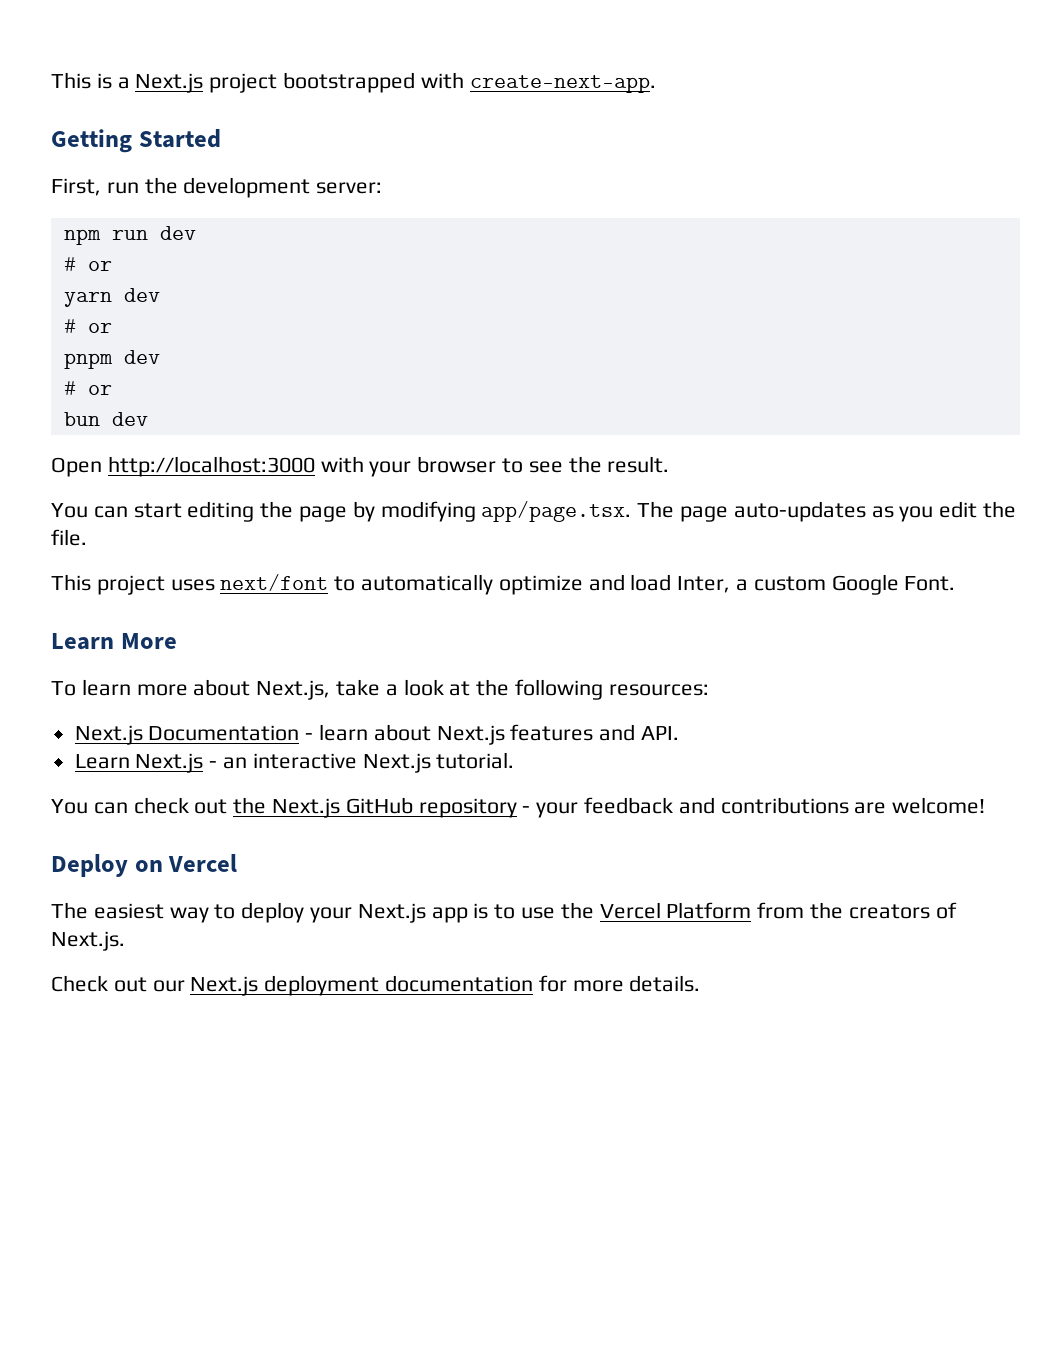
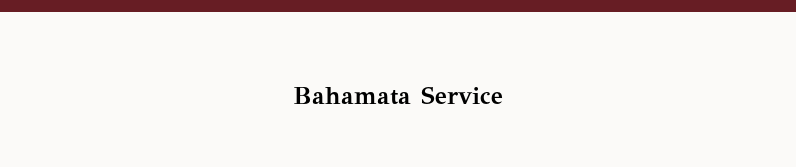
[51,72,656,93] [51,129,221,153] [51,177,383,198] [63,226,196,245] [63,257,112,271] [63,288,160,307] [63,319,112,333] [63,350,160,369] [63,381,112,395] [63,412,148,426] [51,456,670,477] [51,501,1017,522] [51,529,87,546] [51,574,956,595] [51,633,177,650] [51,679,709,700] [74,724,680,745] [74,752,515,773] [51,797,986,818] [51,854,238,877] [51,902,957,923] [51,931,125,951] [51,975,701,996] This is a Next.js project bootstrapped with create-next-app. // Getting Started // First, run the development server: // npm run dev // # or // yarn dev // # or // pnpm dev // # or // bun dev // Open http://localhost:3000 with your browser to see the result. // You can start editing the page by modifying app/page.tsx. The page auto-updates as you edit the file. // This project uses next/font to automatically optimize and load Inter, a custom Google Font. // Learn More // To learn more about Next.js, take a look at the following resources: // Next.js Documentation - learn about Next.js features and API. // Learn Next.js - an interactive Next.js tutorial. // You can check out the Next.js GitHub repository - your feedback and contributions are welcome! // Deploy on Vercel // The easiest way to deploy your Next.js app is to use the Vercel Platform from the creators of Next.js. // Check out our Next.js deployment documentation for more details. -> [293,86,503,105] Bahamata Service

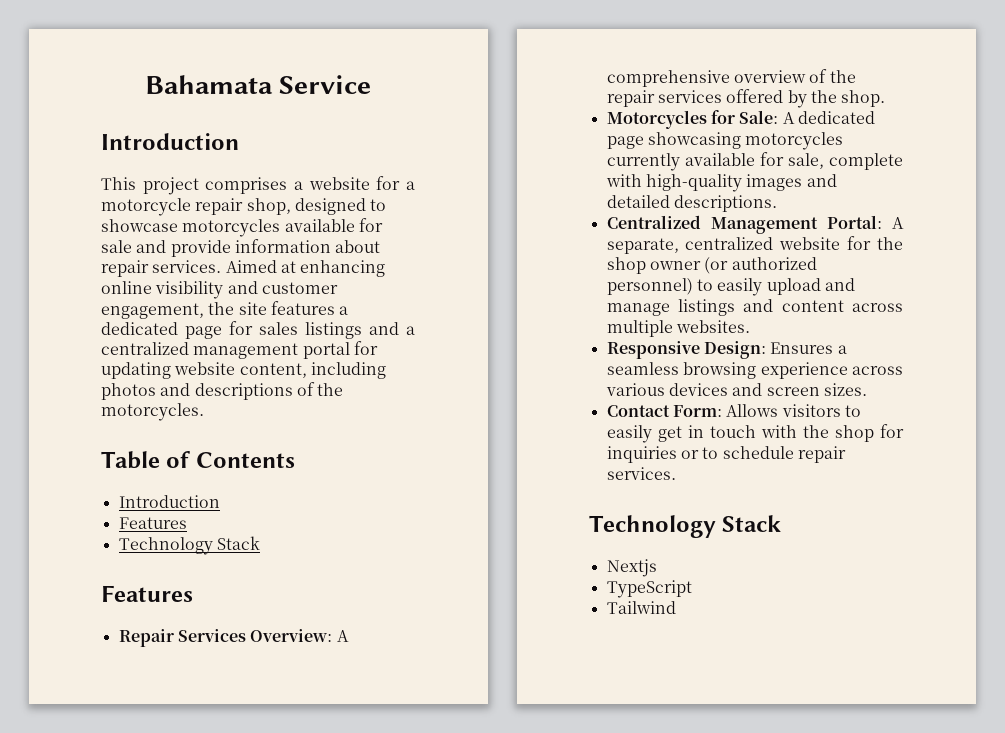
(503, 95) none -> [101,133,239,150] [101,176,416,195] [101,198,387,216] [101,218,383,237] [101,239,381,257] [101,260,386,277] [101,281,338,299] [101,301,349,319] [101,321,415,339] [101,341,378,359] [101,362,386,379] [101,382,344,400] [101,403,204,421] [101,451,295,469] [118,495,220,508] [118,517,187,529] [118,536,260,555] [101,585,193,602] [118,629,349,647] [606,69,856,87] [606,89,886,108] [606,110,875,129] [606,132,844,150] [606,152,903,171] [605,174,837,192] [606,195,777,212] [606,215,904,234] [606,236,903,254] [606,257,817,274] [606,278,855,296] [606,299,903,316] [606,320,750,337] [606,341,847,359] [606,362,903,379] [605,383,867,396] [606,404,861,417] [606,424,904,443] [606,446,846,463] [606,467,676,480] [589,515,782,538] [606,559,657,577] [606,580,692,598] [606,601,676,614] // Introduction // This project comprises a website for a motorcycle repair shop, designed to showcase motorcycles available for sale and provide information about repair services. Aimed at enhancing online visibility and customer engagement, the site features a dedicated page for sales listings and a centralized management portal for updating website content, including photos and descriptions of the motorcycles. // Table of Contents // Introduction // Features // Technology Stack // Features // Repair Services Overview: A comprehensive overview of the repair services offered by the shop. // Motorcycles for Sale: A dedicated page showcasing motorcycles currently available for sale, complete with high-quality images and detailed descriptions. // Centralized Management Portal: A separate, centralized website for the shop owner (or authorized personnel) to easily upload and manage listings and content across multiple websites. // Responsive Design: Ensures a seamless browsing experience across various devices and screen sizes. // Contact Form: Allows visitors to easily get in touch with the shop for inquiries or to schedule repair services. // Technology Stack // Nextjs // TypeScript // Tailwind

